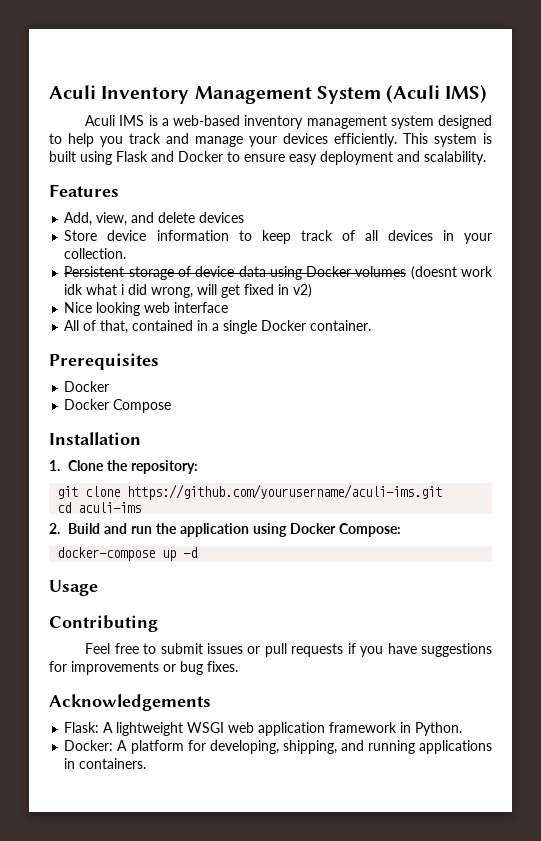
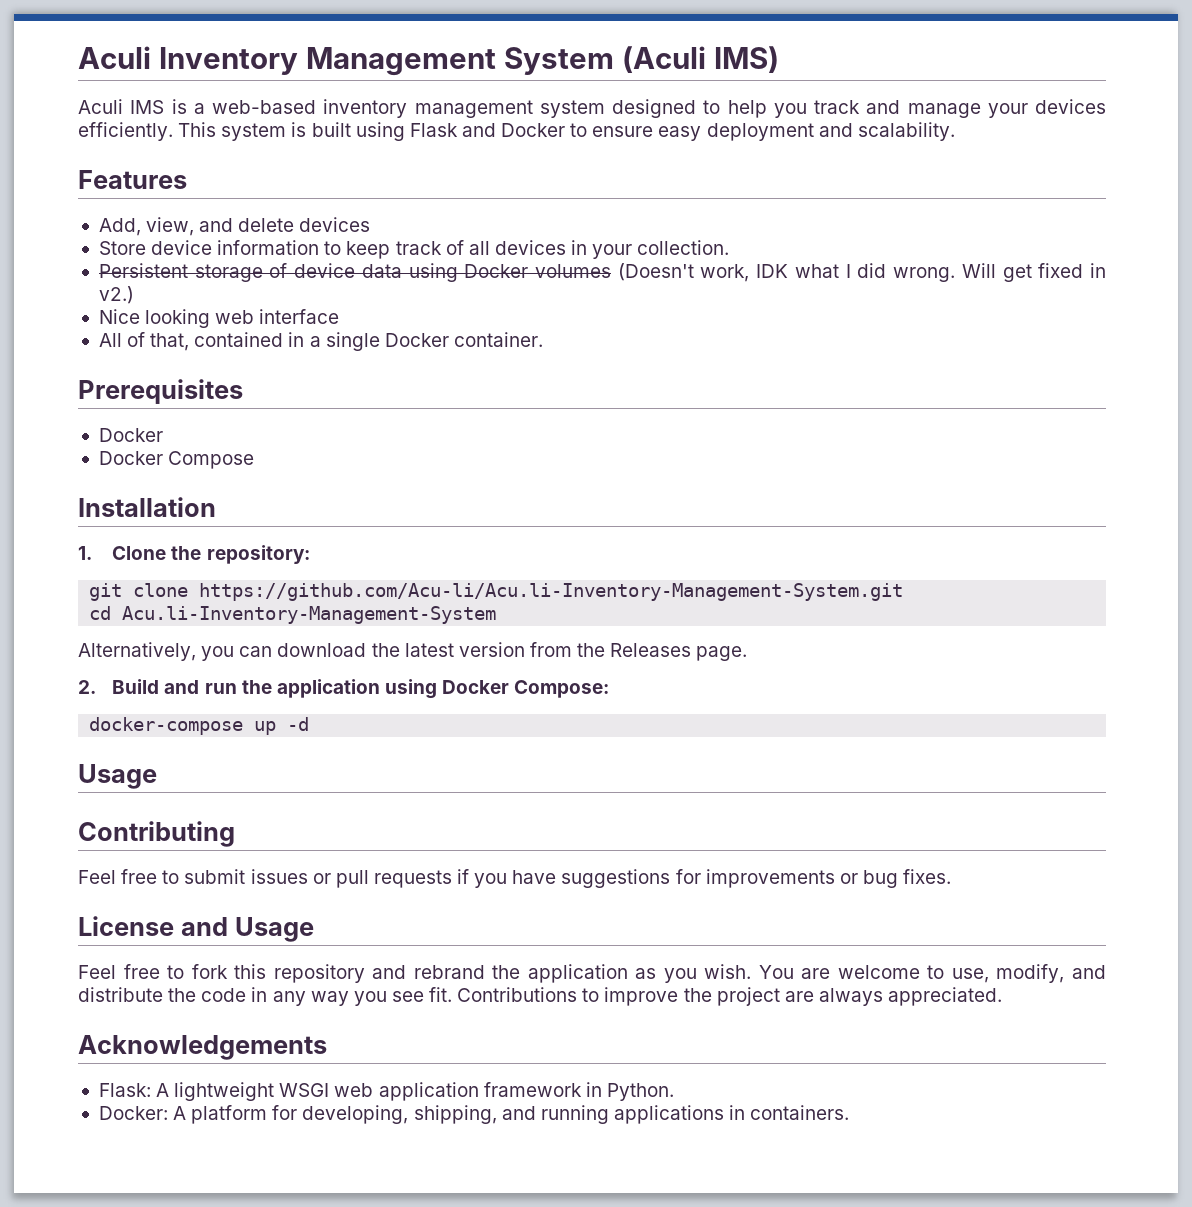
[410,266,493,280] [64,284,218,298] (doesnt work idk what i did wrong, will -> [617,263,996,282] (Doesn't work, IDK what I did wrong. Will
[293,284,313,298] v2) -> [98,286,134,304] v2.)
[127,484,443,500] https://github.com/yourusername/aculi-ims.git -> [199,583,904,601] https://github.com/Acu-li/Acu.li-Inventory-Management-System.git
[78,502,142,513] aculi-ims -> [122,606,497,624] [78,642,748,661] Acu.li-Inventory-Management-System // Alternatively, you can download the latest version from the Releases page.
(238, 666) none -> [78,916,314,942] [78,964,1106,983] [78,987,1003,1006] // License and Usage // Feel free to fork this repository and rebrand the application as you wish. You are welcome to use, modify, and distribute the code in any way you see fit. Contributions to improve the project are always appreciated.

